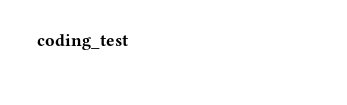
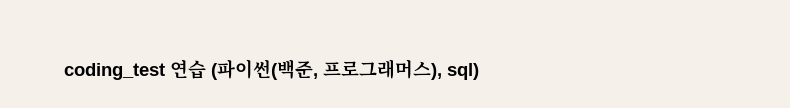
(128, 42) none -> [170,59,479,80] 연습 (파이썬(백준, 프로그래머스), sql)

